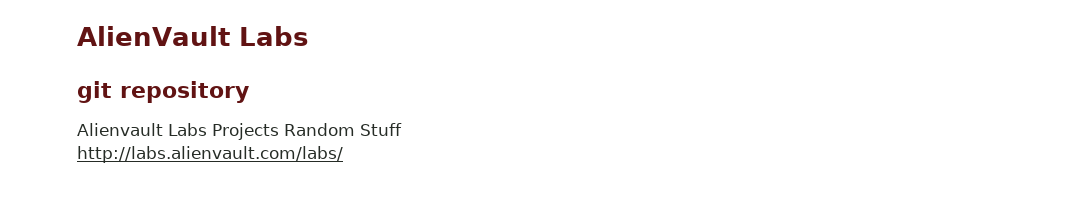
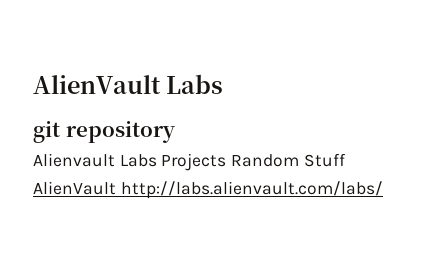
(402, 129) none -> [33,181,116,195] AlienVault

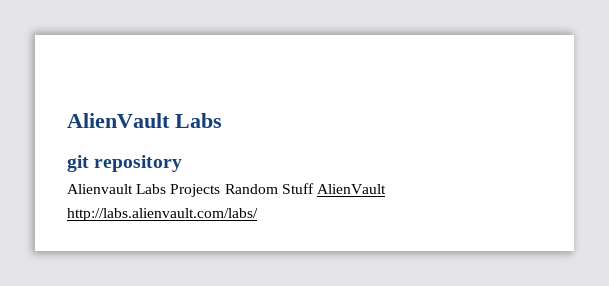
[33,181,116,195] // AlienVault -> [316,184,386,194] AlienVault //

